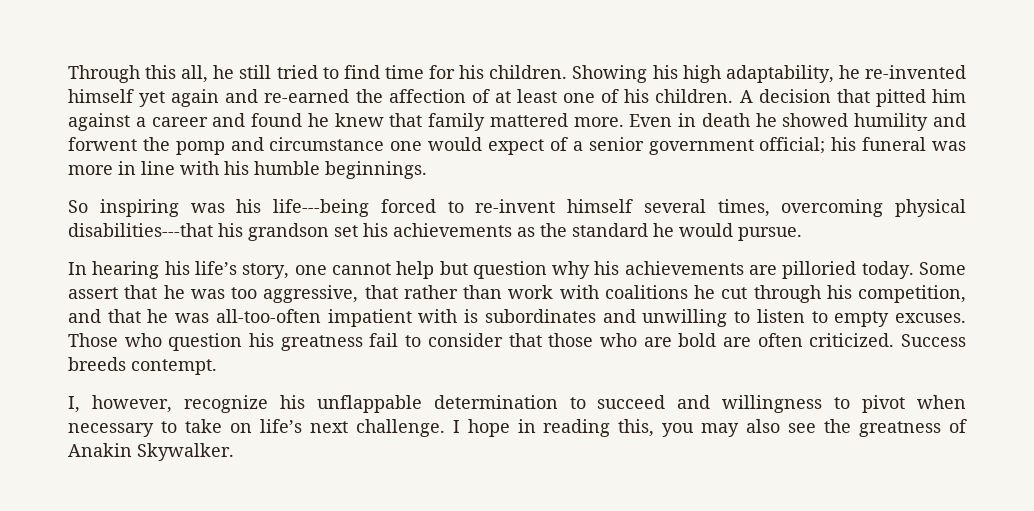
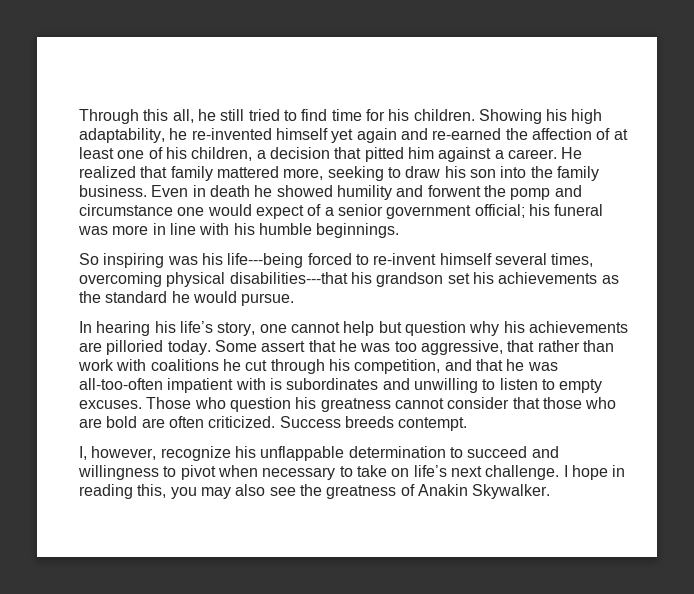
[655,89,753,103] children. A -> [191,147,266,161] children, a
[151,113,624,131] career and found he knew that family mattered more. -> [507,147,583,159] [79,166,599,181] [79,185,147,197] career. He realized that family mattered more, seeking to draw his son into the family business.
[369,333,422,347] fail to -> [394,398,444,409] cannot

